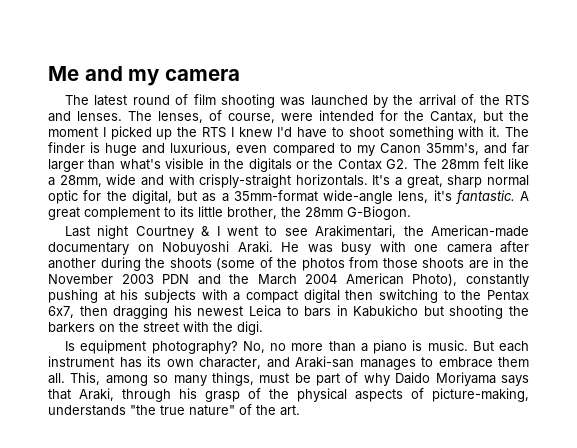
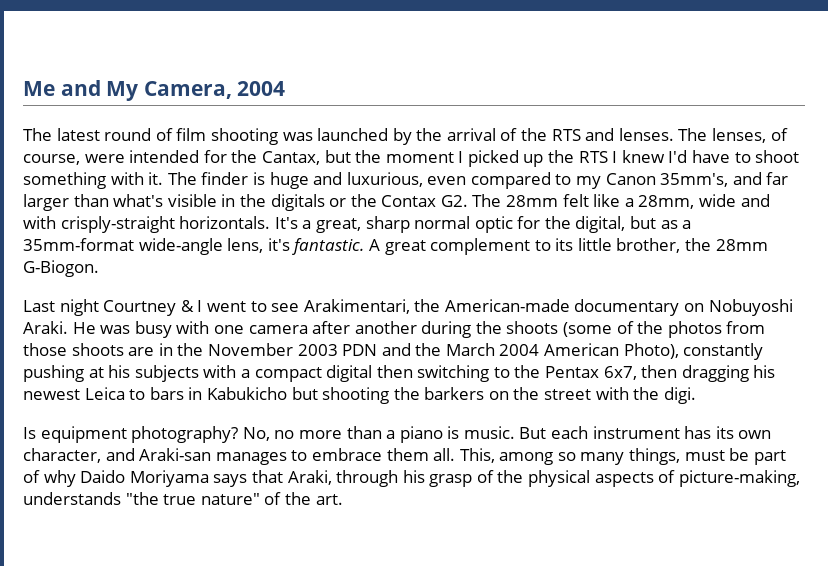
[128,69,240,86] my camera -> [106,81,286,101] My Camera, 2004

